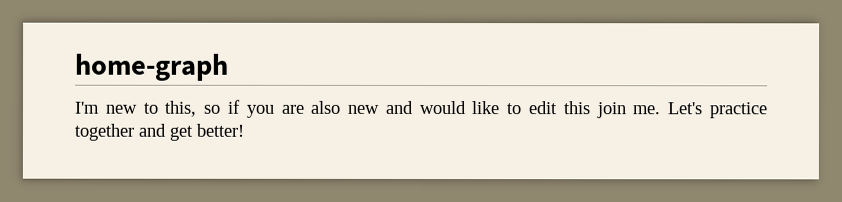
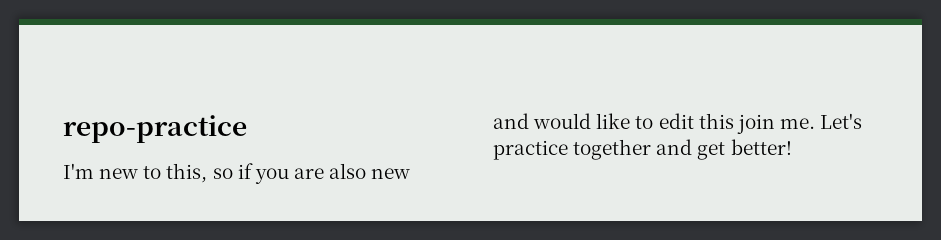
[75,53,229,81] home-graph -> [63,115,247,143] repo-practice

